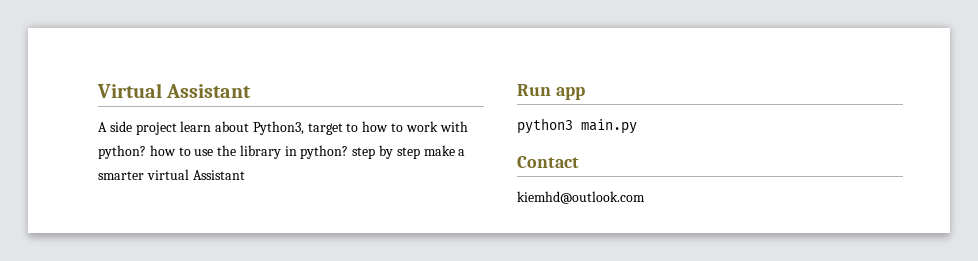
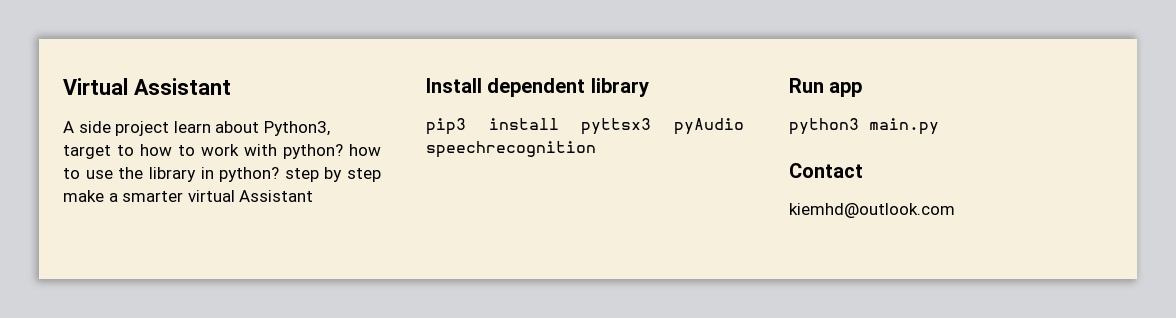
(245, 175) none -> [426,78,649,97] [426,118,744,135] [426,141,596,158] // Install dependent library // pip3 install pyttsx3 pyAudio speechrecognition

